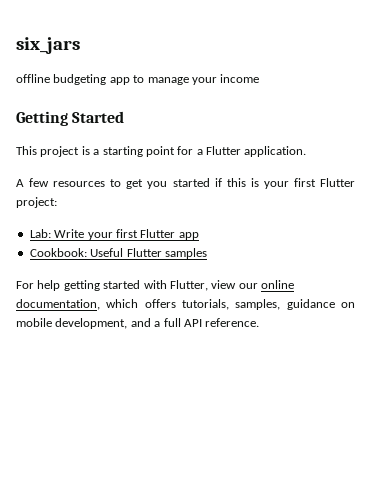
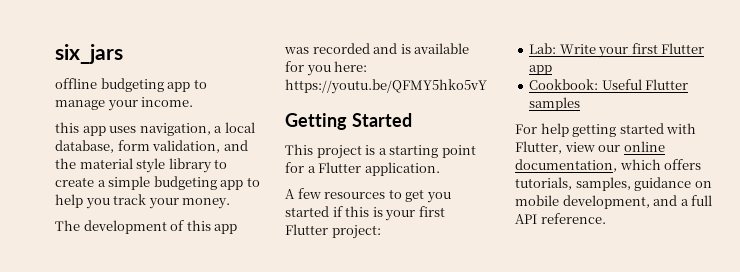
[220,74,260,83] income -> [141,97,194,107] [55,122,255,136] [55,140,248,153] [55,158,228,173] [55,176,260,190] [55,194,231,209] [55,220,238,234] [284,43,470,54] [285,61,368,76] [285,79,487,94] income. // this app uses navigation, a local database, form validation, and the material style library to create a simple budgeting app to help you track your money. // The development of this app was recorded and is available for you here: https://youtu.be/QFMY5hko5vY

